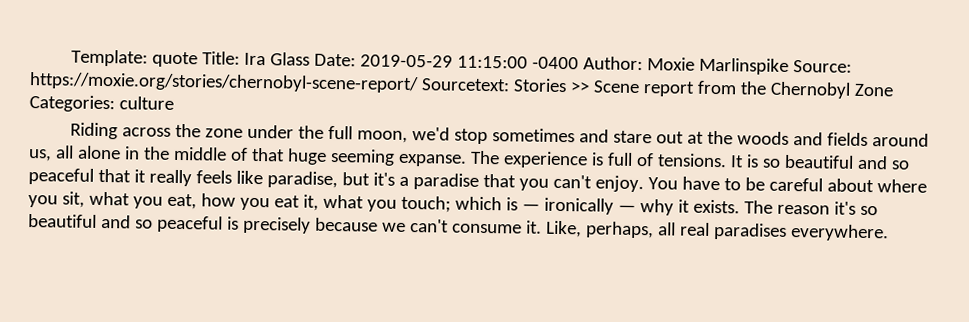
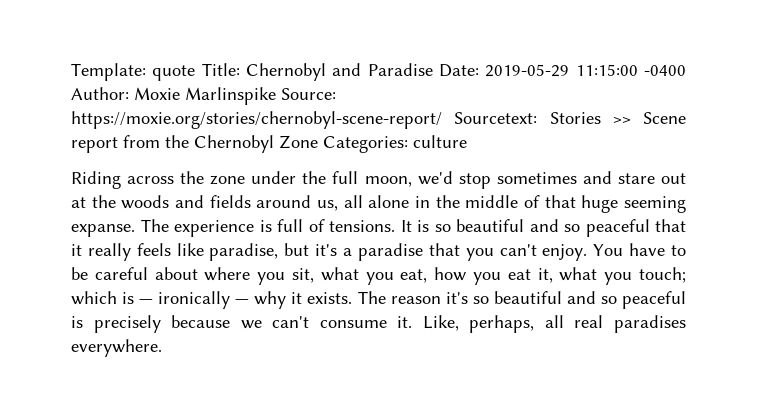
[243,52,310,66] Ira Glass -> [246,63,433,81] Chernobyl and Paradise

